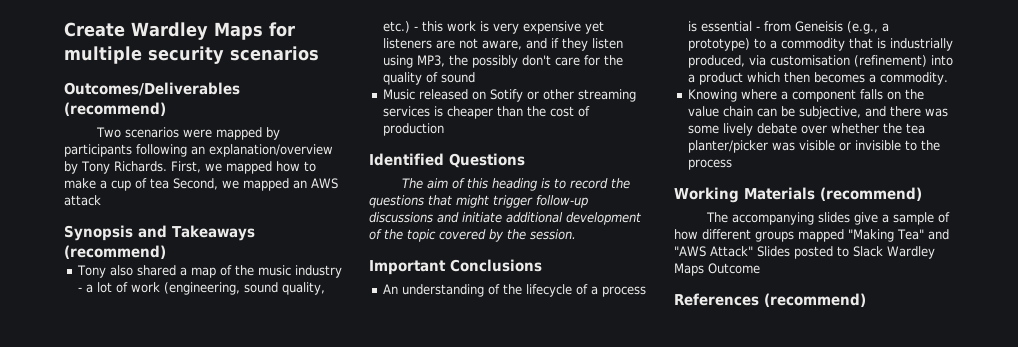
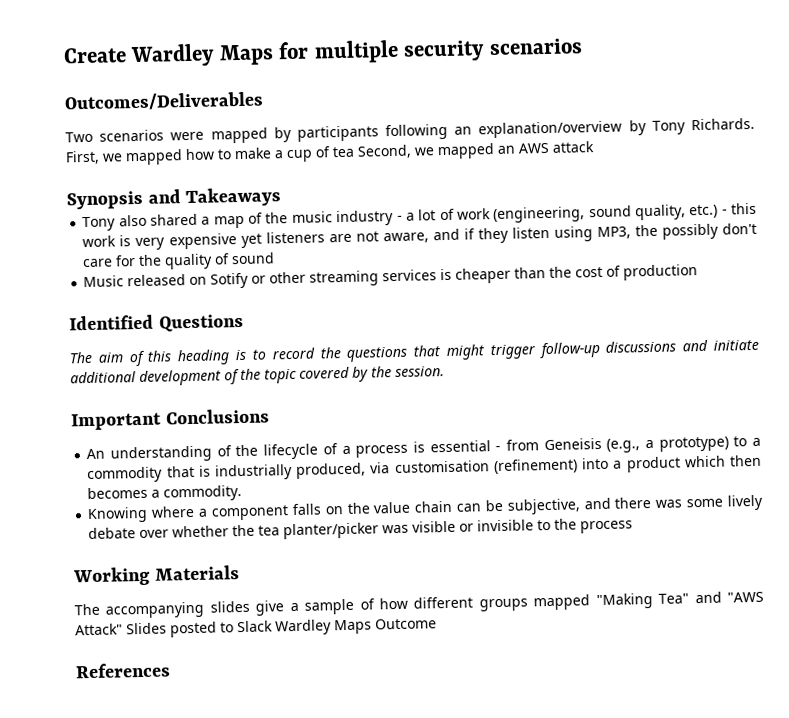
[64,102,166,116] (recommend) -> (264, 101) none
[64,245,166,259] (recommend) -> (282, 197) none
[820,187,922,201] (recommend) -> (240, 573) none
[764,293,866,307] (recommend) -> (171, 670) none

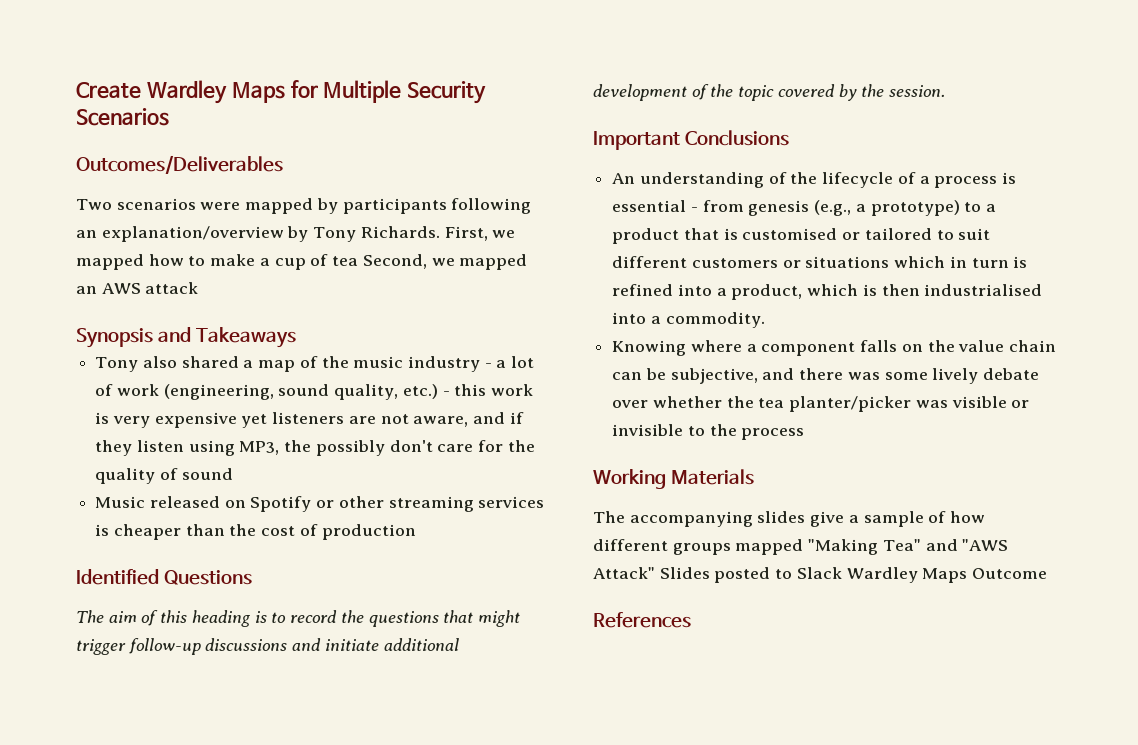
[313,38,583,64] multiple security scenarios -> [323,80,486,104] [76,108,169,126] Multiple Security Scenarios
[210,272,250,289] Sotify -> [250,496,312,512] Spotify
[543,437,602,451] Geneisis -> [748,200,810,216] genesis
[87,466,164,484] commodity -> [612,228,680,244] product
[215,454,763,481] [87,486,149,500] industrially produced, via customisation (refinement) into a product which then becomes -> [742,228,991,240] [612,256,1028,268] [612,284,1043,300] [612,312,647,324] customised or tailored to suit different customers or situations which in turn is refined into a product, which is then industrialised into

